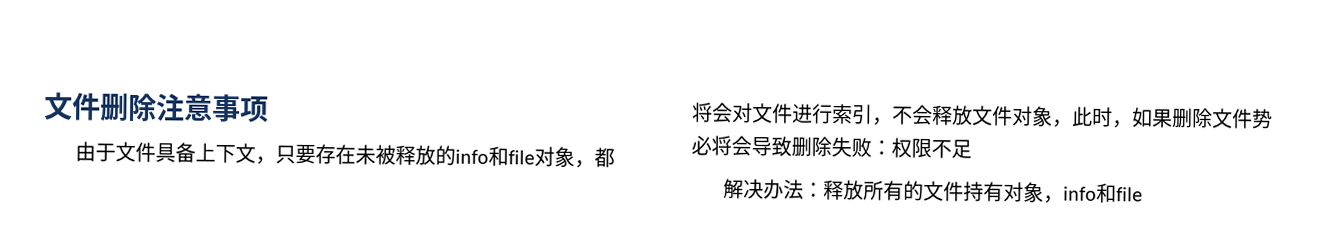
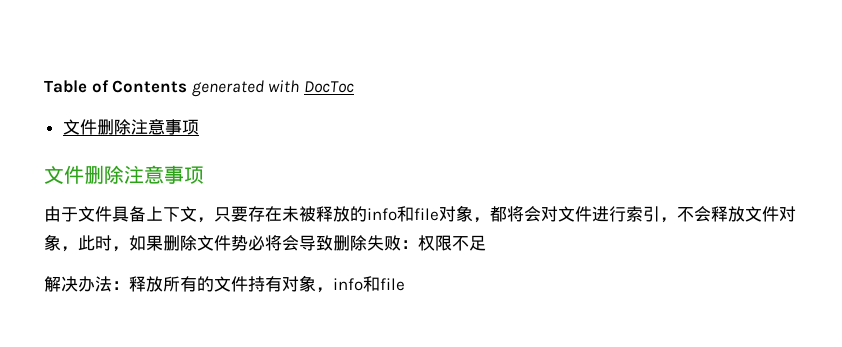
(44, 106) none -> [44,80,354,97] [62,119,199,135] Table of Contents generated with DocToc // 文件删除注意事项 //

